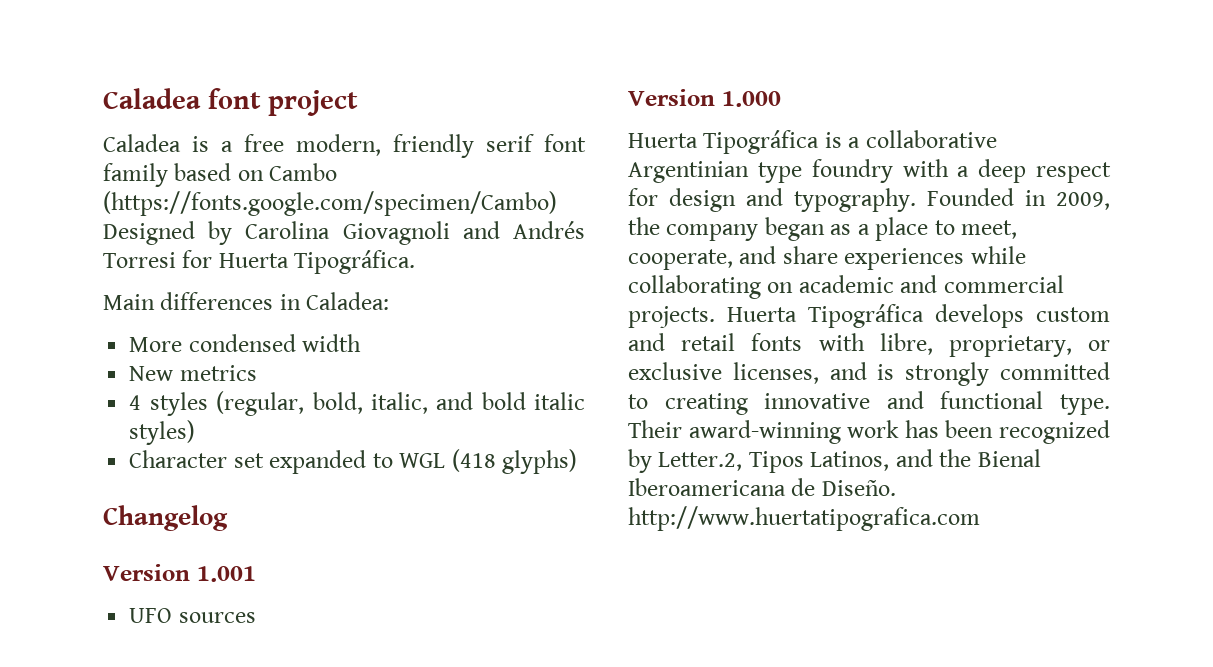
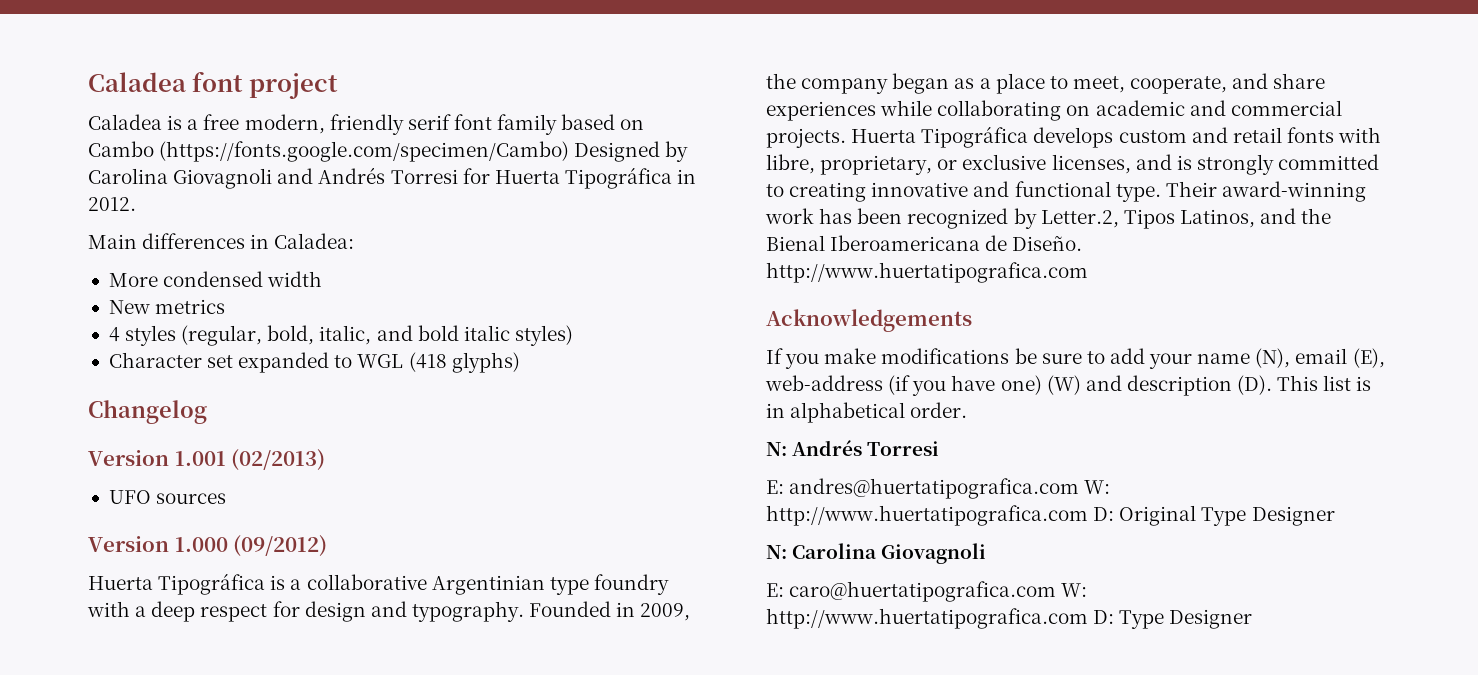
[294,250,416,274] Tipográfica. -> [564,167,697,189] [88,197,136,211] Tipográfica in 2012.
(256, 574) none -> [231,449,326,471] (02/2013)
(781, 99) none -> [233,535,328,557] (09/2012)
(980, 518) none -> [766,309,972,332] [766,348,1385,369] [765,375,1372,396] [766,402,968,423] [766,440,940,456] [766,478,1111,499] [766,505,1335,526] [766,543,987,564] [766,581,1088,602] [766,608,1253,629] // Acknowledgements // If you make modifications be sure to add your name (N), email (E), web-address (if you have one) (W) and description (D). This list is in alphabetical order. // N: Andrés Torresi // E: andres@huertatipografica.com W: http://www.huertatipografica.com D: Original Type Designer // N: Carolina Giovagnoli // E: caro@huertatipografica.com W: http://www.huertatipografica.com D: Type Designer

